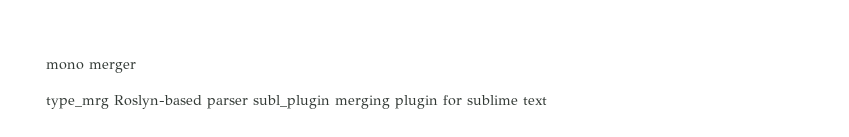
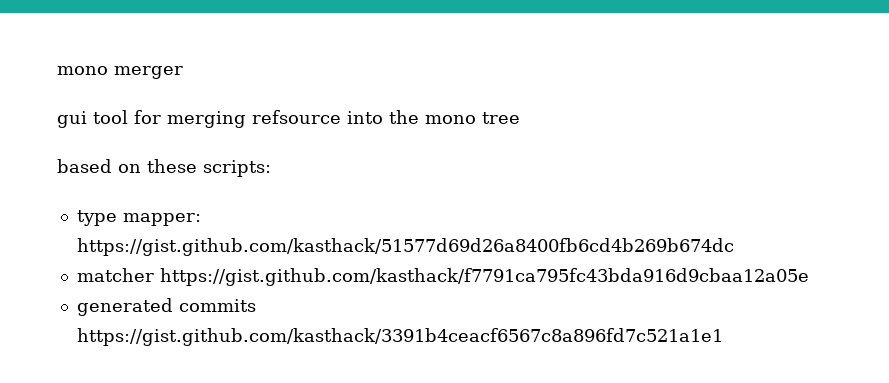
[46,95,547,109] type_mrg Roslyn-based parser subl_plugin merging plugin for sublime text -> [57,110,520,128] [57,159,271,177] [76,210,201,226] [76,238,734,256] [76,268,809,286] [76,298,256,316] [76,328,723,346] gui tool for merging refsource into the mono tree // based on these scripts: // type mapper: https://gist.github.com/kasthack/51577d69d26a8400fb6cd4b269b674dc // matcher https://gist.github.com/kasthack/f7791ca795fc43bda916d9cbaa12a05e // generated commits https://gist.github.com/kasthack/3391b4ceacf6567c8a896fd7c521a1e1

